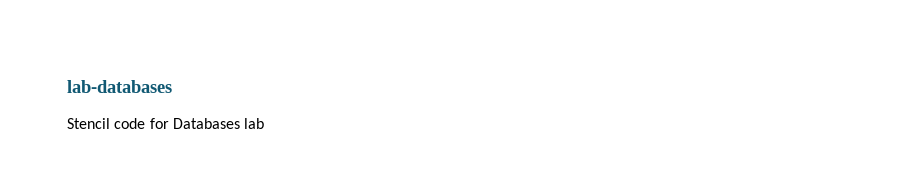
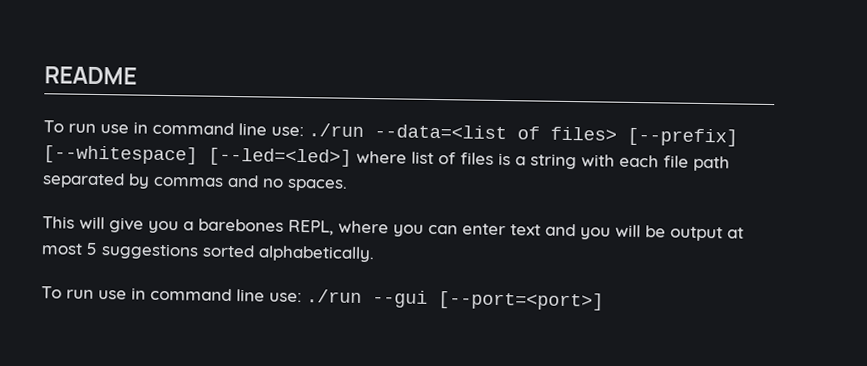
[67,80,172,93] [67,118,265,129] lab-databases // Stencil code for Databases lab -> [44,66,137,85] [43,120,738,147] [43,145,730,172] [42,172,348,192] [42,216,744,242] [41,242,375,263] [41,286,604,311] README // To run use in command line use: ./run --data=<list of files> [--prefix] [--whitespace] [--led=<led>] where list of files is a string with each file path separated by commas and no spaces. // This will give you a barebones REPL, where you can enter text and you will be output at most 5 suggestions sorted alphabetically. // To run use in command line use: ./run --gui [--port=<port>]

